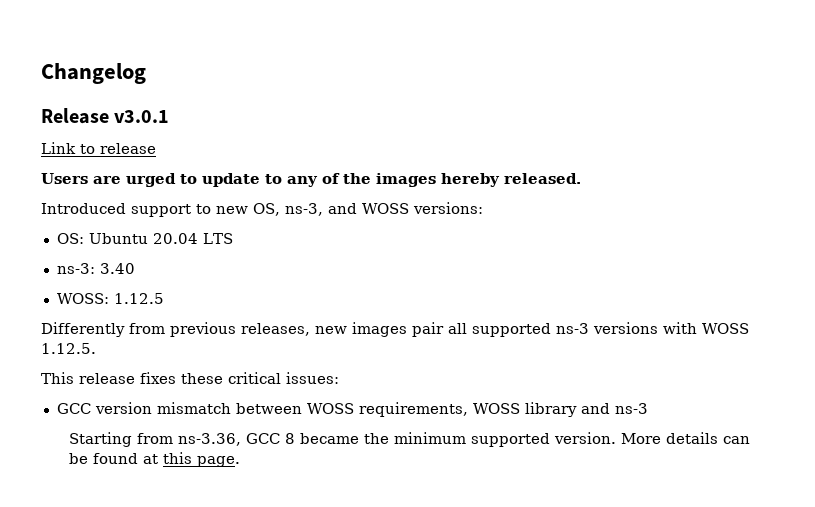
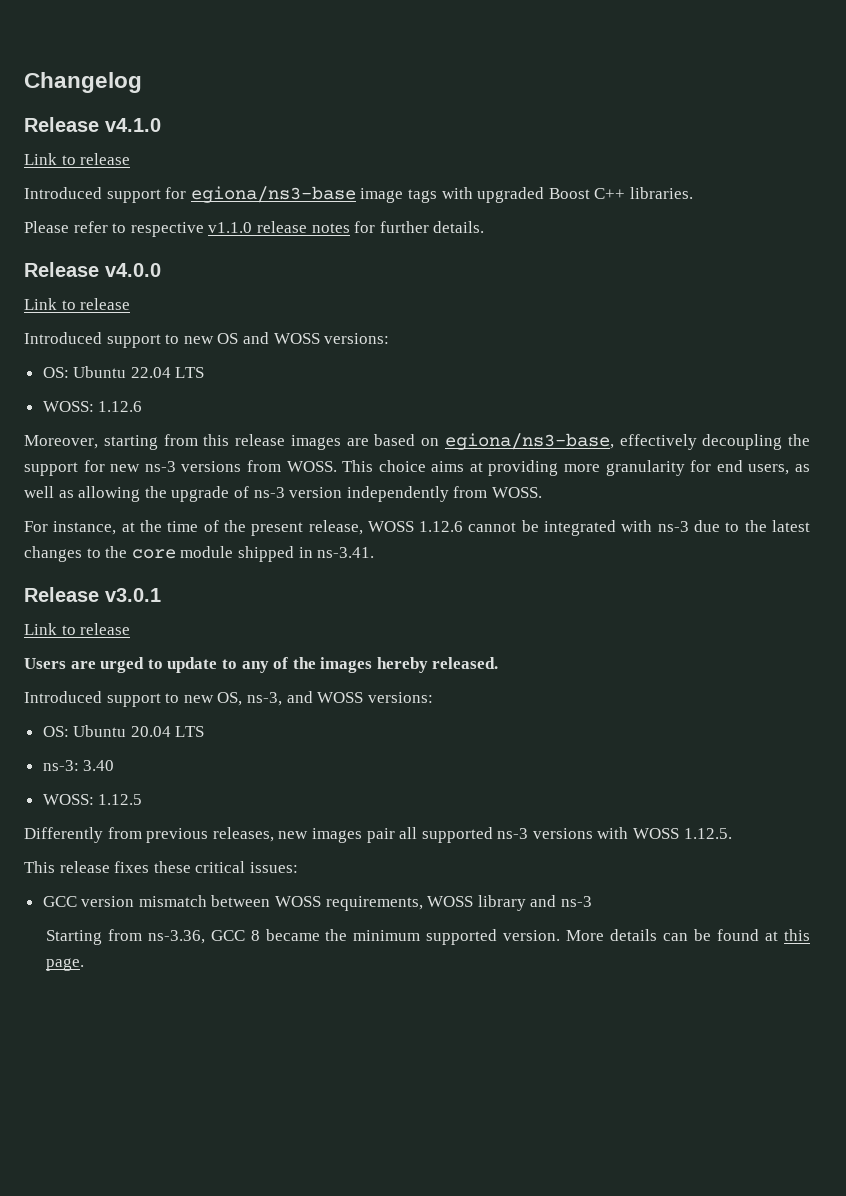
(146, 73) none -> [24,117,161,132] [24,153,131,165] [24,186,693,203] [24,221,485,237] [24,262,161,277] [24,298,131,310] [24,332,390,348] [42,366,205,378] [42,401,143,412] [24,433,810,450] [24,460,810,476] [24,486,542,502] [24,520,810,536] [24,546,375,562] // Release v4.1.0 // Link to release // Introduced support for egiona/ns3-base image tags with upgraded Boost C++ libraries. // Please refer to respective v1.1.0 release notes for further details. // Release v4.0.0 // Link to release // Introduced support to new OS and WOSS versions: // OS: Ubuntu 22.04 LTS // WOSS: 1.12.6 // Moreover, starting from this release images are based on egiona/ns3-base, effectively decoupling the support for new ns-3 versions from WOSS. This choice aims at providing more granularity for end users, as well as allowing the upgrade of ns-3 version independently from WOSS. // For instance, at the time of the present release, WOSS 1.12.6 cannot be integrated with ns-3 due to the latest changes to the core module shipped in ns-3.41.

